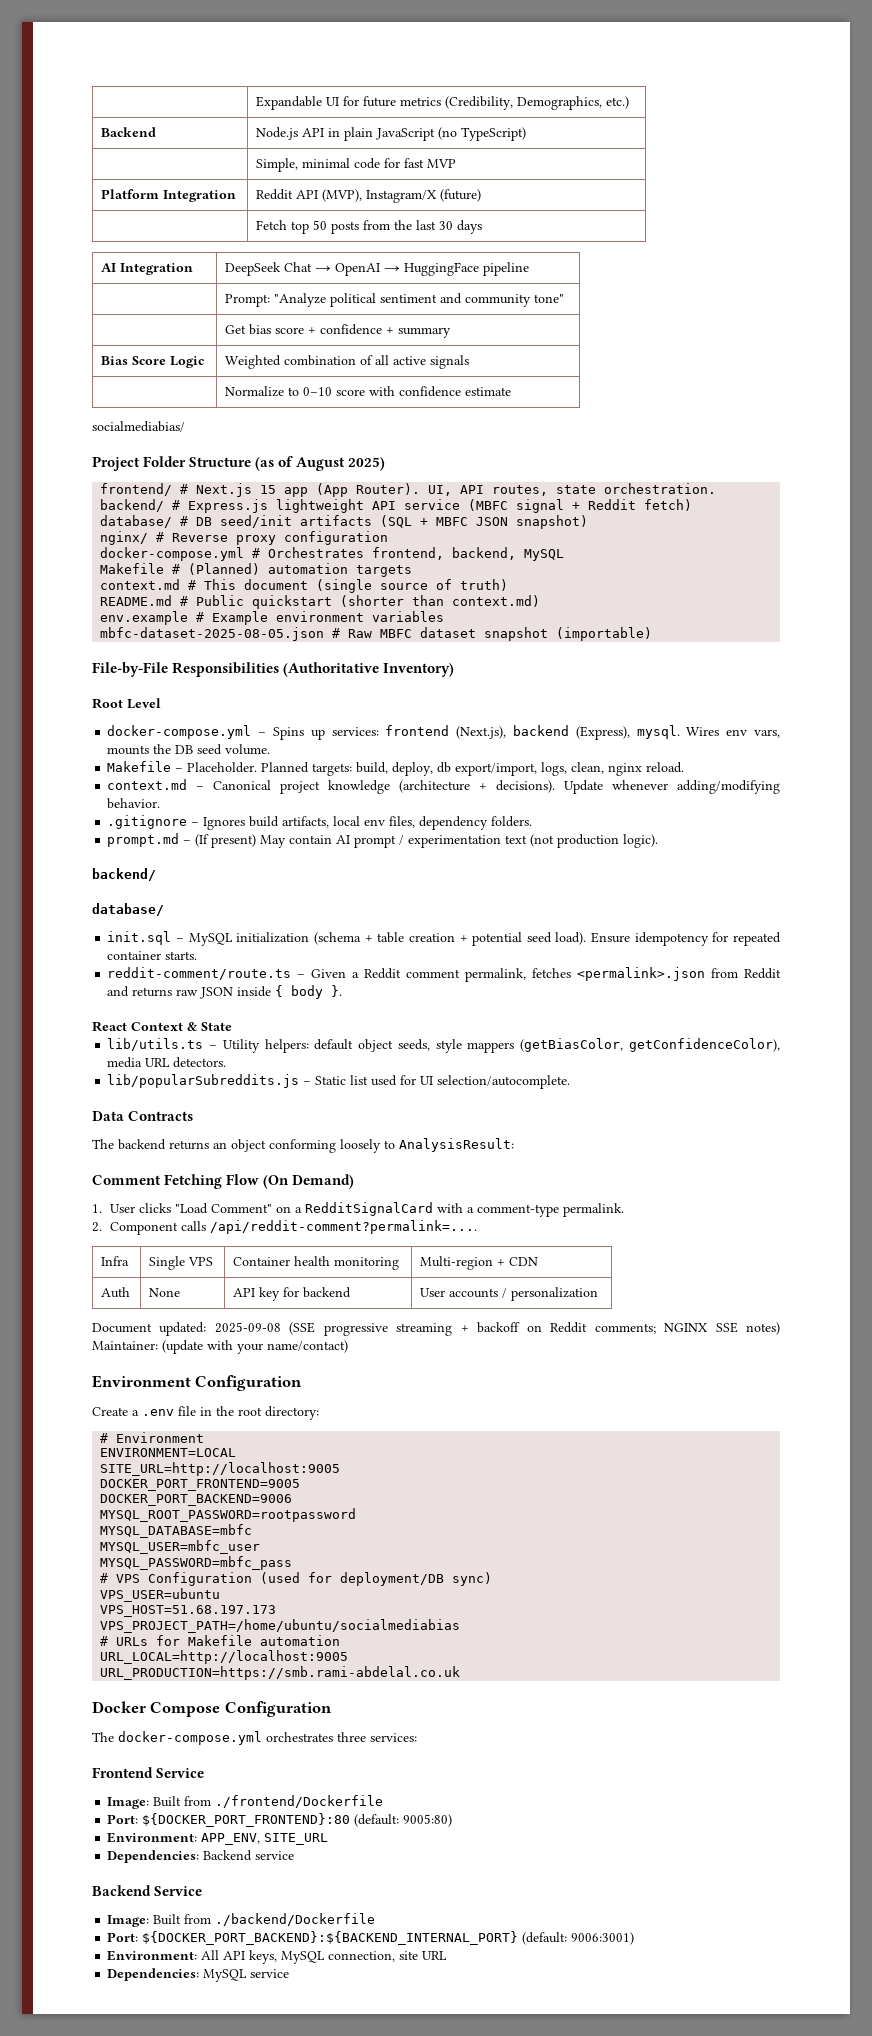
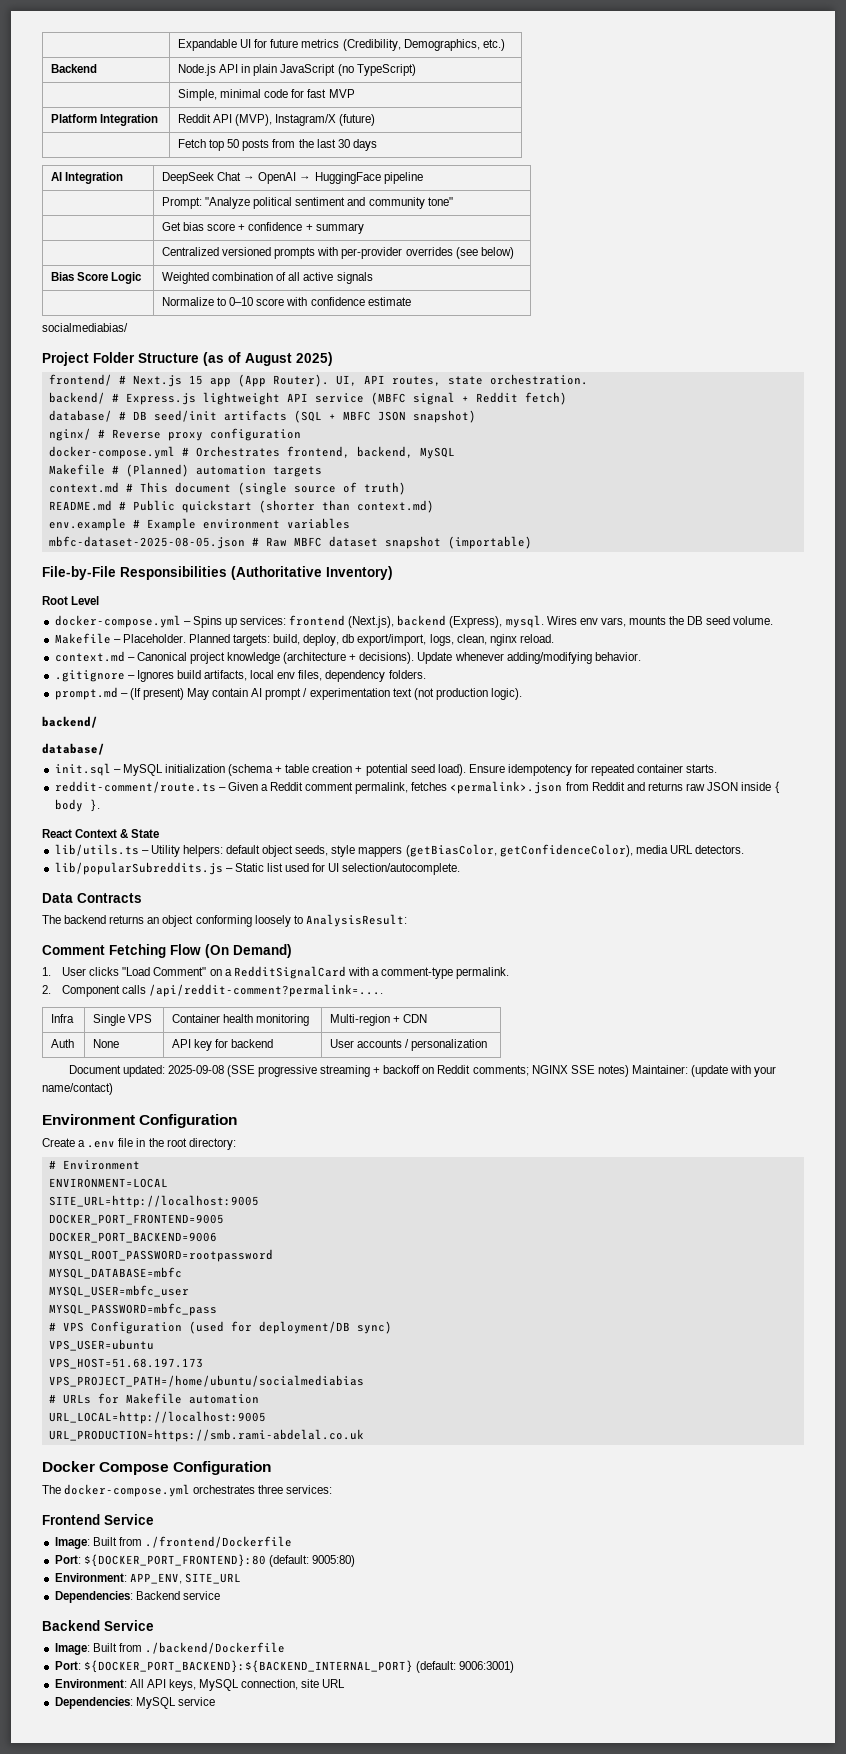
(452, 332) none -> [162,247,514,259] // | Centralized versioned prompts with per-provider overrides (see below)

